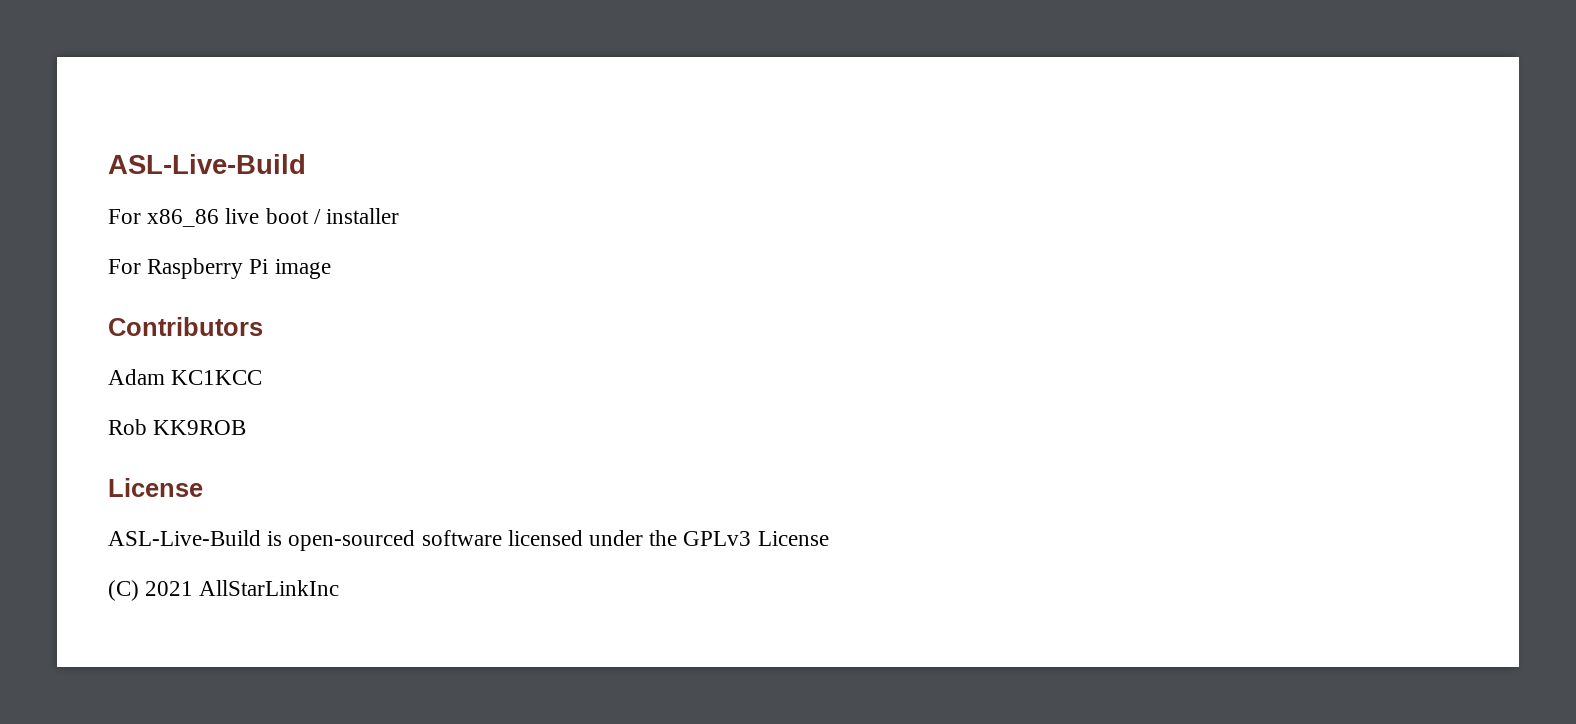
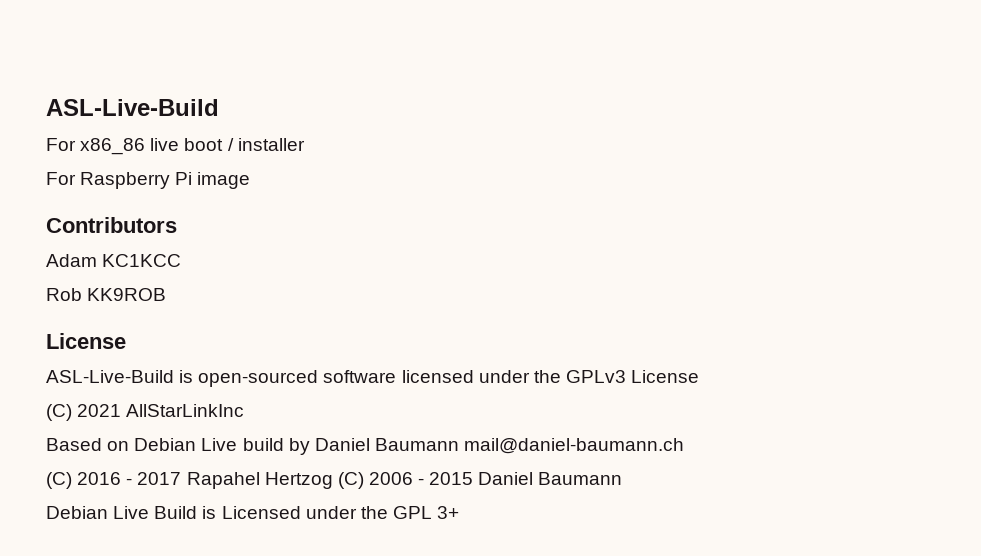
(340, 588) none -> [46,438,685,455] [46,472,623,489] [46,506,460,519] // Based on Debian Live build by Daniel Baumann mail@daniel-baumann.ch // (C) 2016 - 2017 Rapahel Hertzog (C) 2006 - 2015 Daniel Baumann // Debian Live Build is Licensed under the GPL 3+

